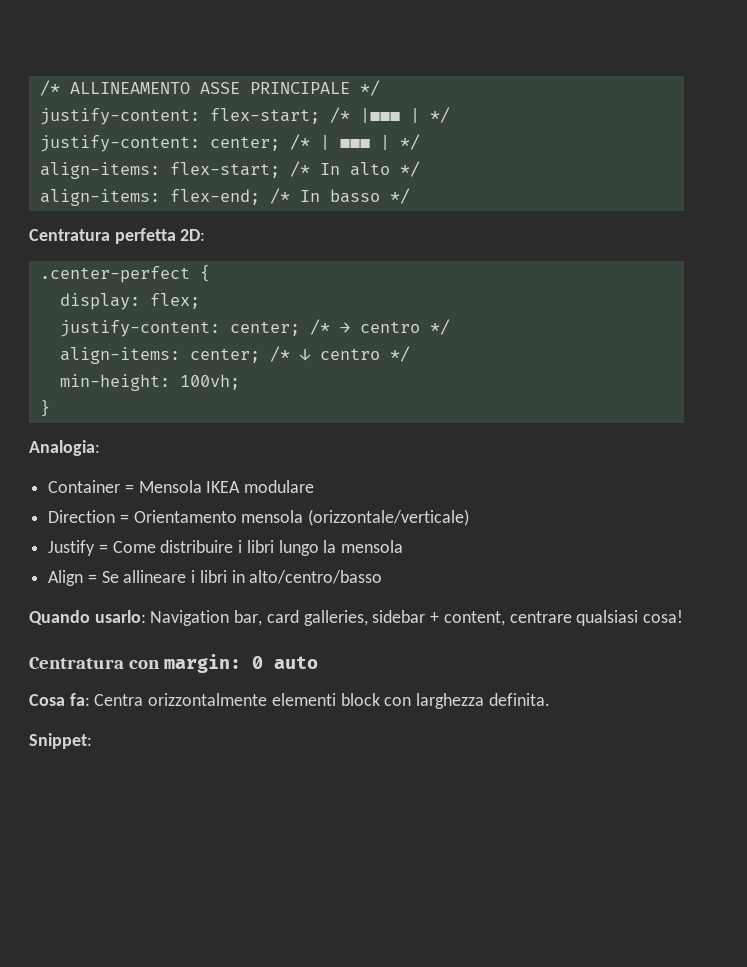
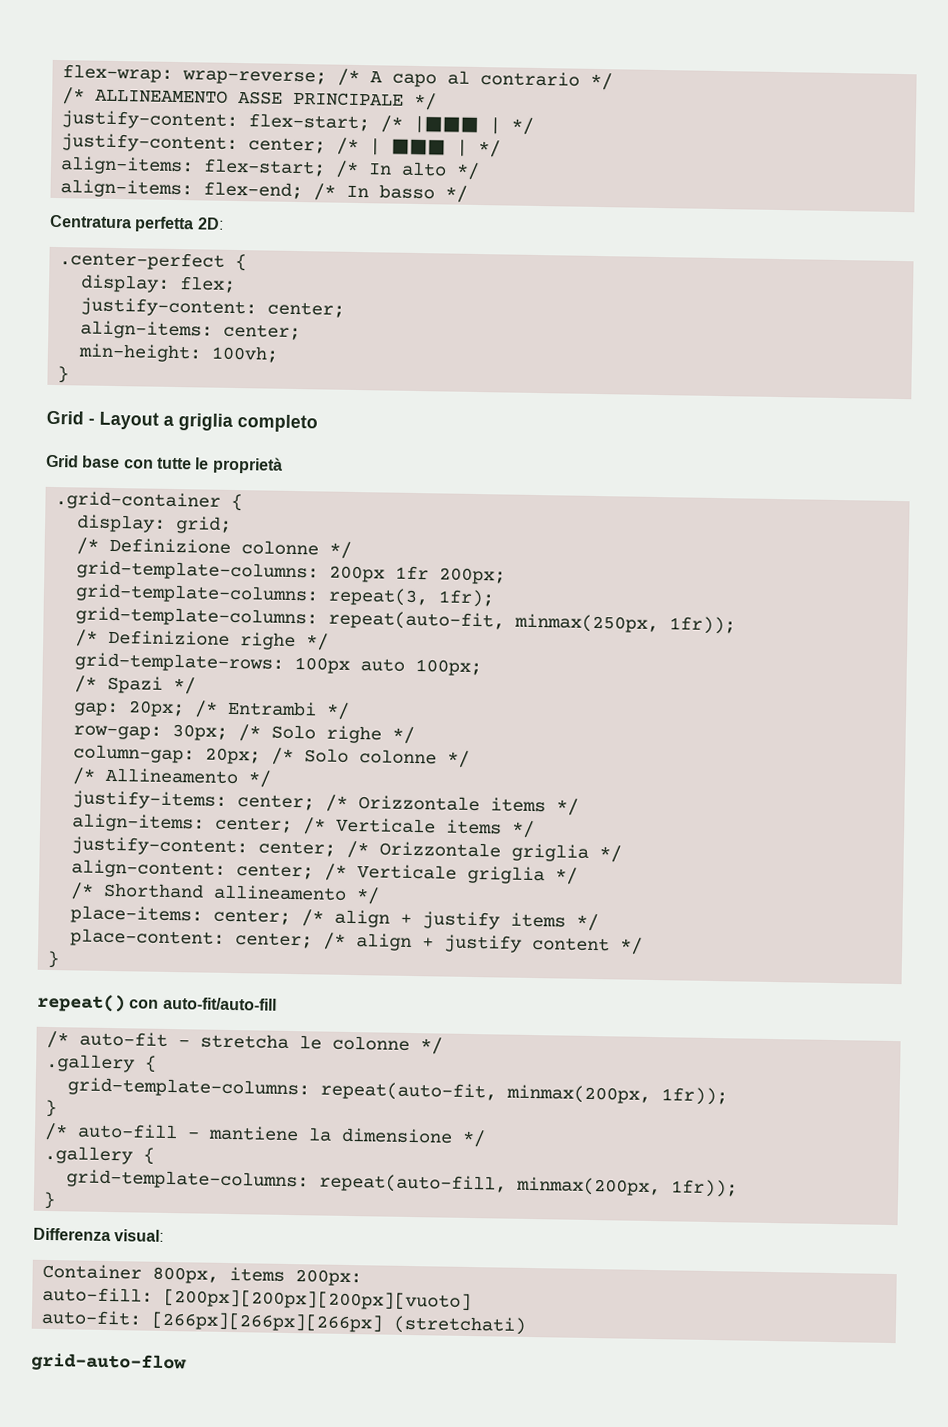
(39, 88) none -> [61,64,613,91] flex-wrap: wrap-reverse; /* A capo al contrario */ //
[309,319,450,335] [59,346,410,364] [59,374,240,391] [39,400,50,417] [29,440,100,456] [48,480,315,493] [48,509,470,526] [48,540,404,556] [48,570,383,586] [29,610,683,626] [29,654,318,673] [29,693,550,709] [29,733,92,749] /* → centro */ // align-items: center; /* ↓ centro */ // min-height: 100vh; // } // Analogia: // Container = Mensola IKEA modulare // Direction = Orientamento mensola (orizzontale/verticale) // Justify = Come distribuire i libri lungo la mensola // Align = Se allineare i libri in alto/centro/basso // Quando usarlo: Navigation bar, card galleries, sidebar + content, centrare qualsiasi cosa! // Centratura con margin: 0 auto // Cosa fa: Centra orizzontalmente elementi block con larghezza definita. // Snippet: -> [79,320,301,341] [77,343,279,363] [56,366,69,384] [46,410,318,433] [46,454,283,474] [54,491,243,512] [75,514,232,534] [75,537,352,559] [75,560,506,585] [74,583,495,608] [74,606,736,635] [74,629,329,651] [73,652,482,677] [73,675,196,695] [72,700,350,720] [72,723,415,745] [72,744,470,768] [71,767,272,788] [71,790,579,816] [71,813,535,839] [70,836,622,863] [70,859,578,885] [69,882,380,905] [69,905,599,932] [69,928,643,955] [46,950,60,969] [37,993,277,1013] [45,1030,443,1055] [45,1053,157,1073] [66,1077,728,1106] [44,1099,57,1118] [43,1122,486,1148] [43,1145,155,1165] [65,1169,738,1198] [42,1191,56,1210] [33,1227,165,1242] [41,1263,362,1287] [41,1286,472,1312] [40,1309,526,1335] [31,1352,187,1373] // align-items: center; // min-height: 100vh; // } // Grid - Layout a griglia completo // Grid base con tutte le proprietà // .grid-container { // display: grid; // /* Definizione colonne */ // grid-template-columns: 200px 1fr 200px; // grid-template-columns: repeat(3, 1fr); // grid-template-columns: repeat(auto-fit, minmax(250px, 1fr)); // /* Definizione righe */ // grid-template-rows: 100px auto 100px; // /* Spazi */ // gap: 20px; /* Entrambi */ // row-gap: 30px; /* Solo righe */ // column-gap: 20px; /* Solo colonne */ // /* Allineamento */ // justify-items: center; /* Orizzontale items */ // align-items: center; /* Verticale items */ // justify-content: center; /* Orizzontale griglia */ // align-content: center; /* Verticale griglia */ // /* Shorthand allineamento */ // place-items: center; /* align + justify items */ // place-content: center; /* align + justify content */ // } // repeat() con auto-fit/auto-fill // /* auto-fit - stretcha le colonne */ // .gallery { // grid-template-columns: repeat(auto-fit, minmax(200px, 1fr)); // } // /* auto-fill - mantiene la dimensione */ // .gallery { // grid-template-columns: repeat(auto-fill, minmax(200px, 1fr)); // } // Differenza visual: // Container 800px, items 200px: // auto-fill: [200px][200px][200px][vuoto] // auto-fit: [266px][266px][266px] (stretchati) // grid-auto-flow

